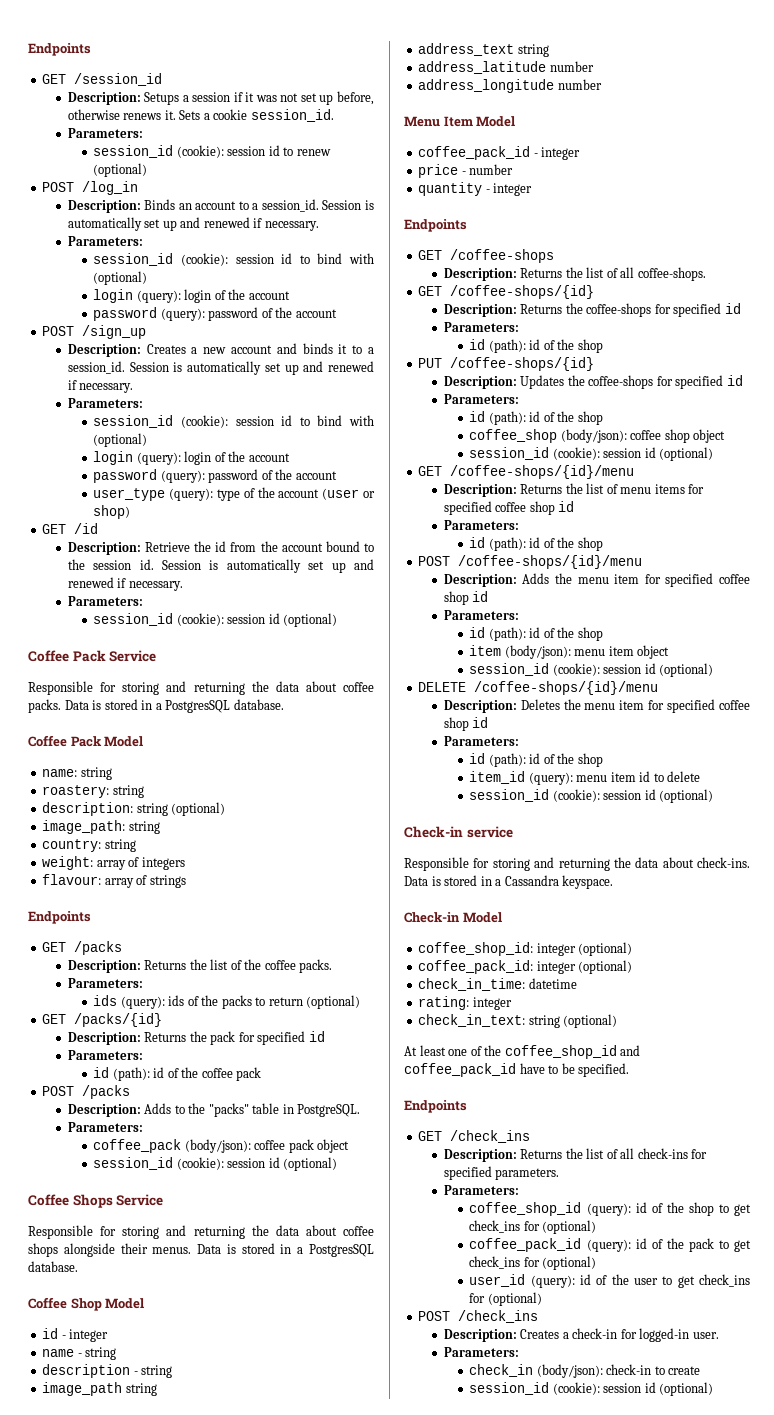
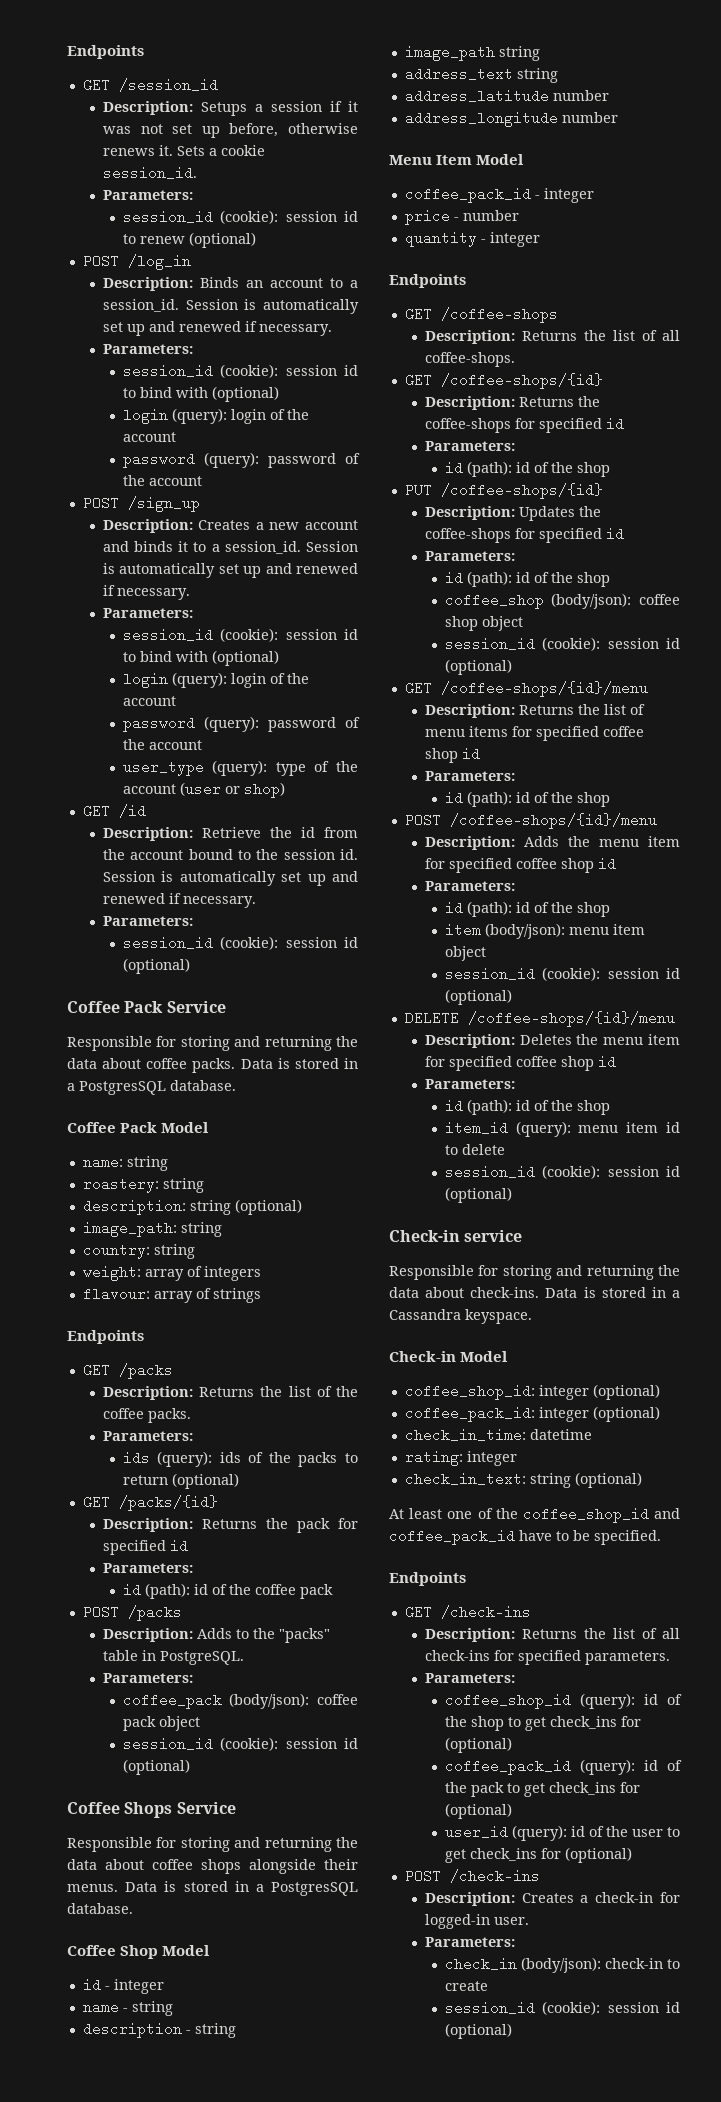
[450,1130,531,1143] /check_ins -> [440,1605,531,1619] /check-ins
[458,1310,539,1323] /check_ins -> [449,1869,540,1883] /check-ins

